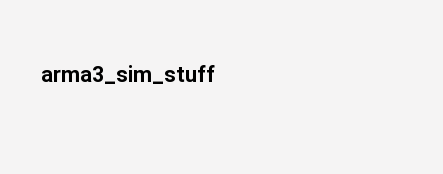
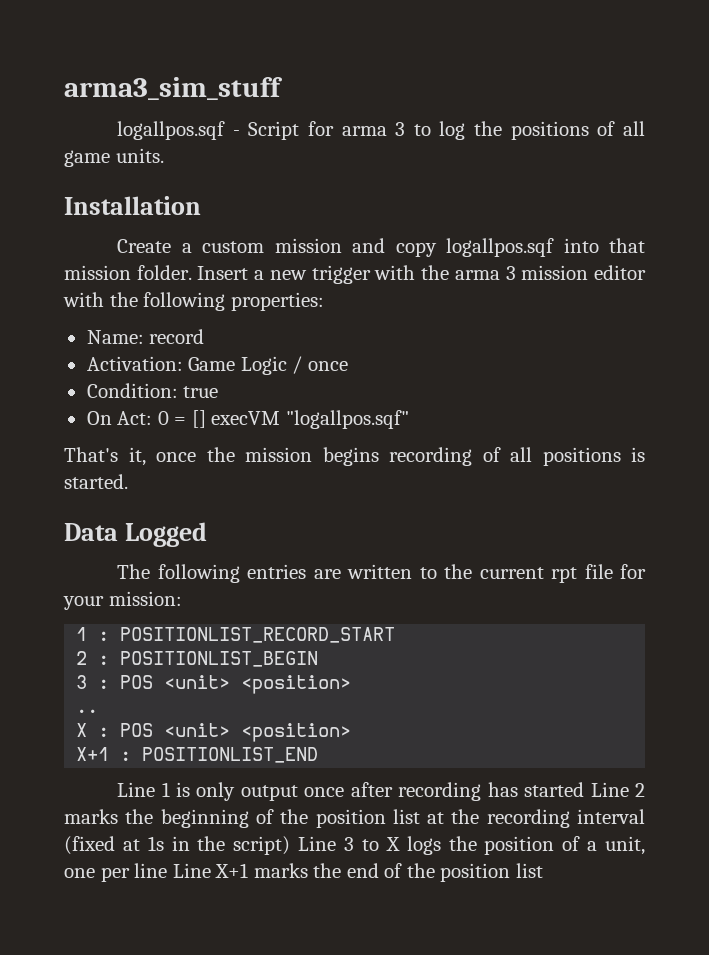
(215, 74) none -> [117,121,646,140] [64,148,164,167] [64,196,201,215] [117,238,645,257] [64,265,647,284] [63,292,324,311] [86,329,205,344] [86,356,348,375] [86,383,219,398] [86,410,409,429] [64,447,645,466] [64,474,128,489] [64,522,207,547] [117,564,646,583] [63,591,182,610] [76,627,396,643] [76,651,319,667] [76,675,352,694] [76,709,99,713] [76,723,352,742] [76,747,319,763] [117,782,645,801] [64,809,645,828] [64,836,646,855] [64,863,543,882] // logallpos.sqf - Script for arma 3 to log the positions of all game units. // Installation // Create a custom mission and copy logallpos.sqf into that mission folder. Insert a new trigger with the arma 3 mission editor with the following properties: // Name: record // Activation: Game Logic / once // Condition: true // On Act: 0 = [] execVM "logallpos.sqf" // That's it, once the mission begins recording of all positions is started. // Data Logged // The following entries are written to the current rpt file for your mission: // 1 : POSITIONLIST_RECORD_START // 2 : POSITIONLIST_BEGIN // 3 : POS <unit> <position> // .. // X : POS <unit> <position> // X+1 : POSITIONLIST_END // Line 1 is only output once after recording has started Line 2 marks the beginning of the position list at the recording interval (fixed at 1s in the script) Line 3 to X logs the position of a unit, one per line Line X+1 marks the end of the position list

